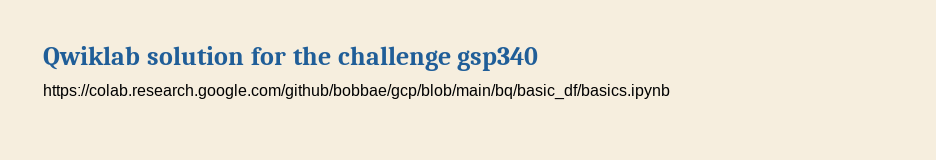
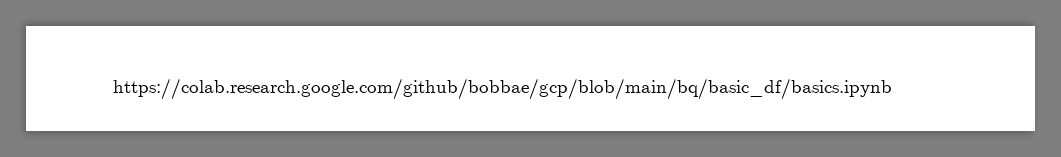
[43,46,539,71] Qwiklab solution for the challenge gsp340 // -> (113, 89) none

